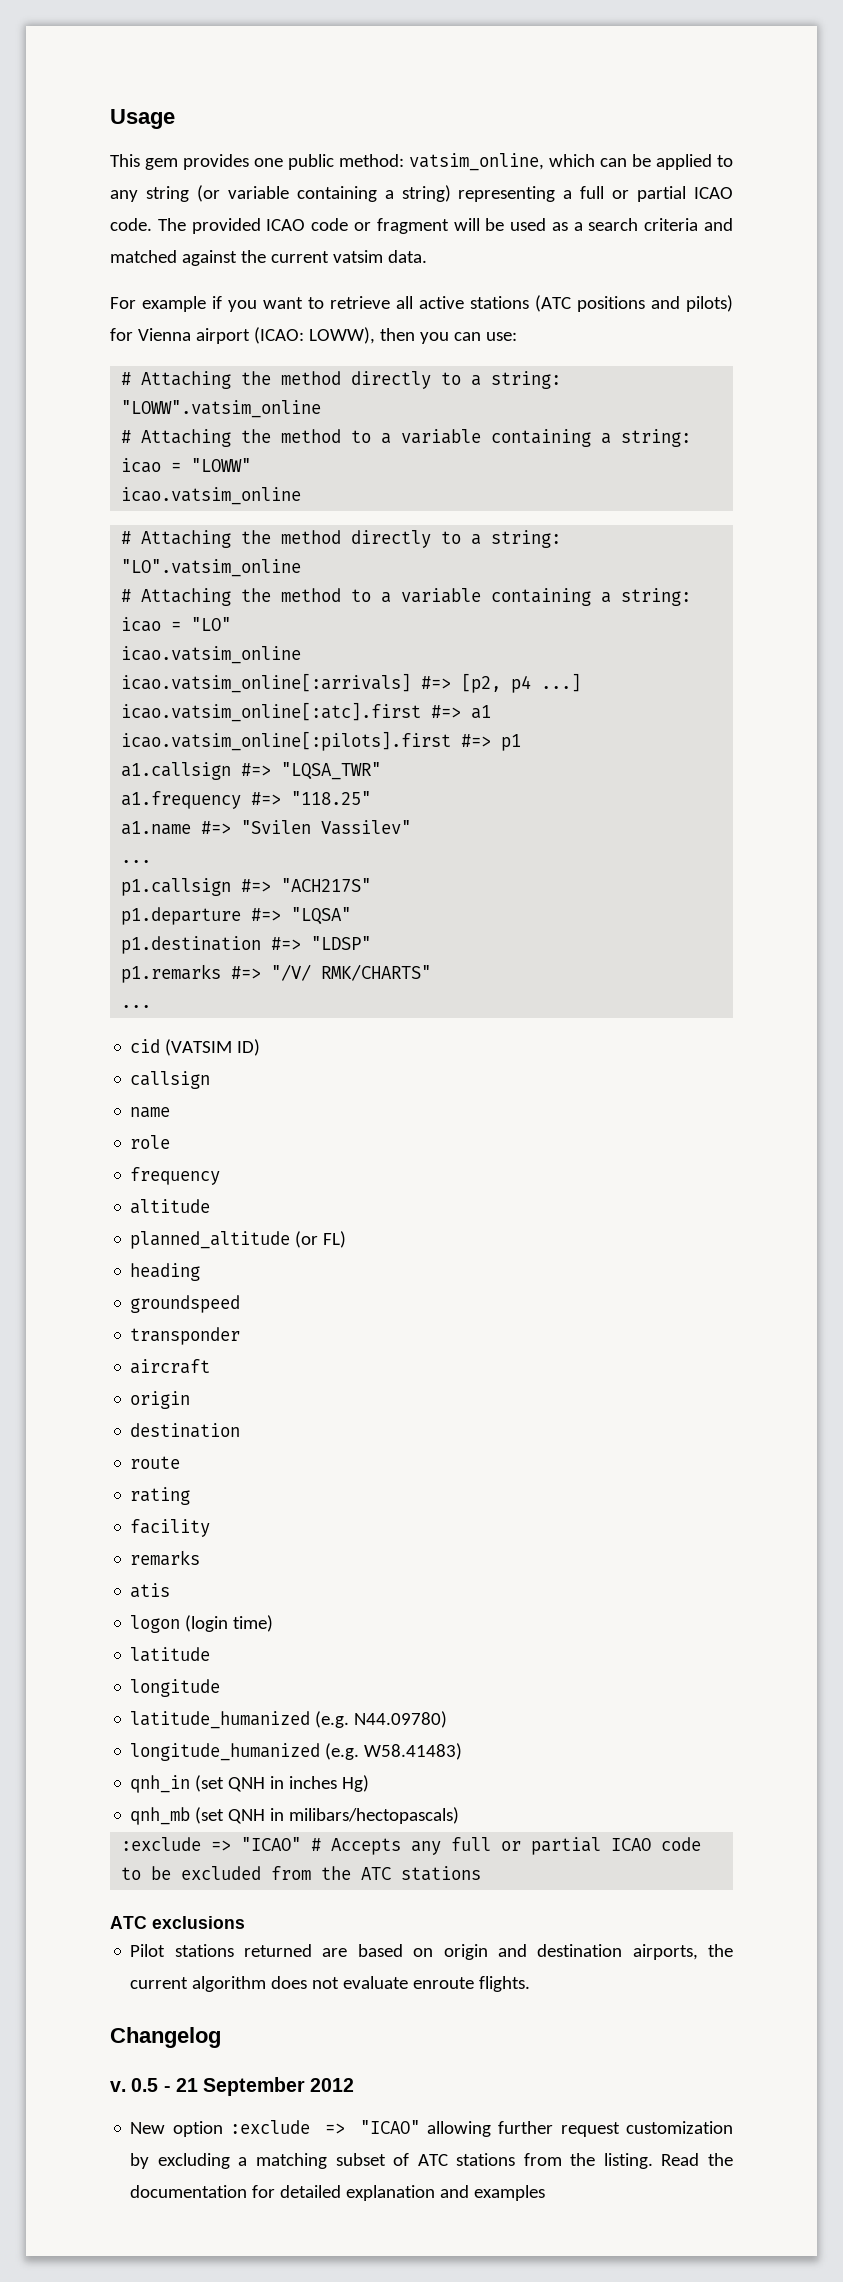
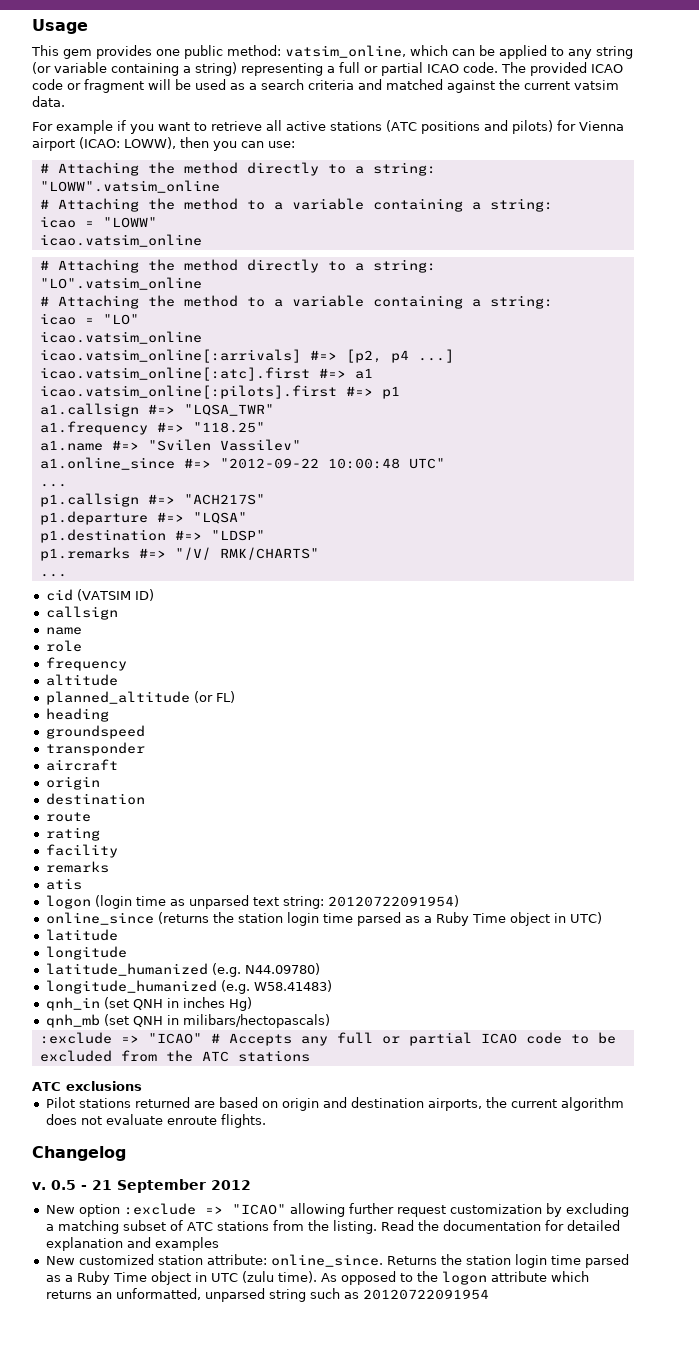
(412, 827) none -> [39,457,445,470] // a1.online_since #=> "2012-09-22 10:00:48 UTC"
[233,1615,274,1632] time) -> [135,895,459,909] [45,912,602,926] time as unparsed text string: 20120722091954) // online_since (returns the station login time parsed as a Ruby Time object in UTC)
(546, 2193) none -> [45,1254,629,1268] [45,1271,589,1285] [45,1288,489,1302] // New customized station attribute: online_since. Returns the station login time parsed as a Ruby Time object in UTC (zulu time). As opposed to the logon attribute which returns an unformatted, unparsed string such as 20120722091954

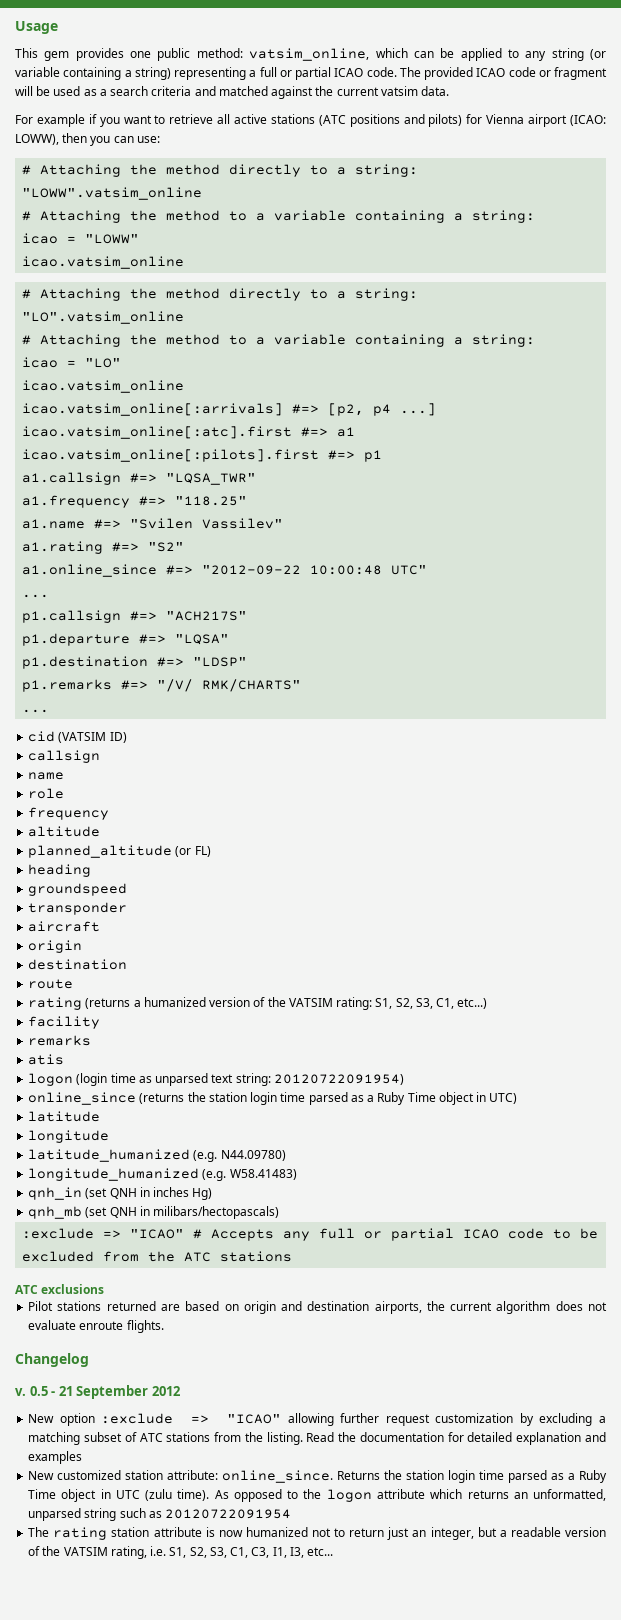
(301, 445) none -> [22,541,185,554] // a1.rating #=> "S2"
(100, 834) none -> [85,997,488,1010] (returns a humanized version of the VATSIM rating: S1, S2, S3, C1, etc...)
(489, 1294) none -> [28,1527,606,1540] [28,1546,334,1559] // The rating station attribute is now humanized not to return just an integer, but a readable version of the VATSIM rating, i.e. S1, S2, S3, C1, C3, I1, I3, etc...

